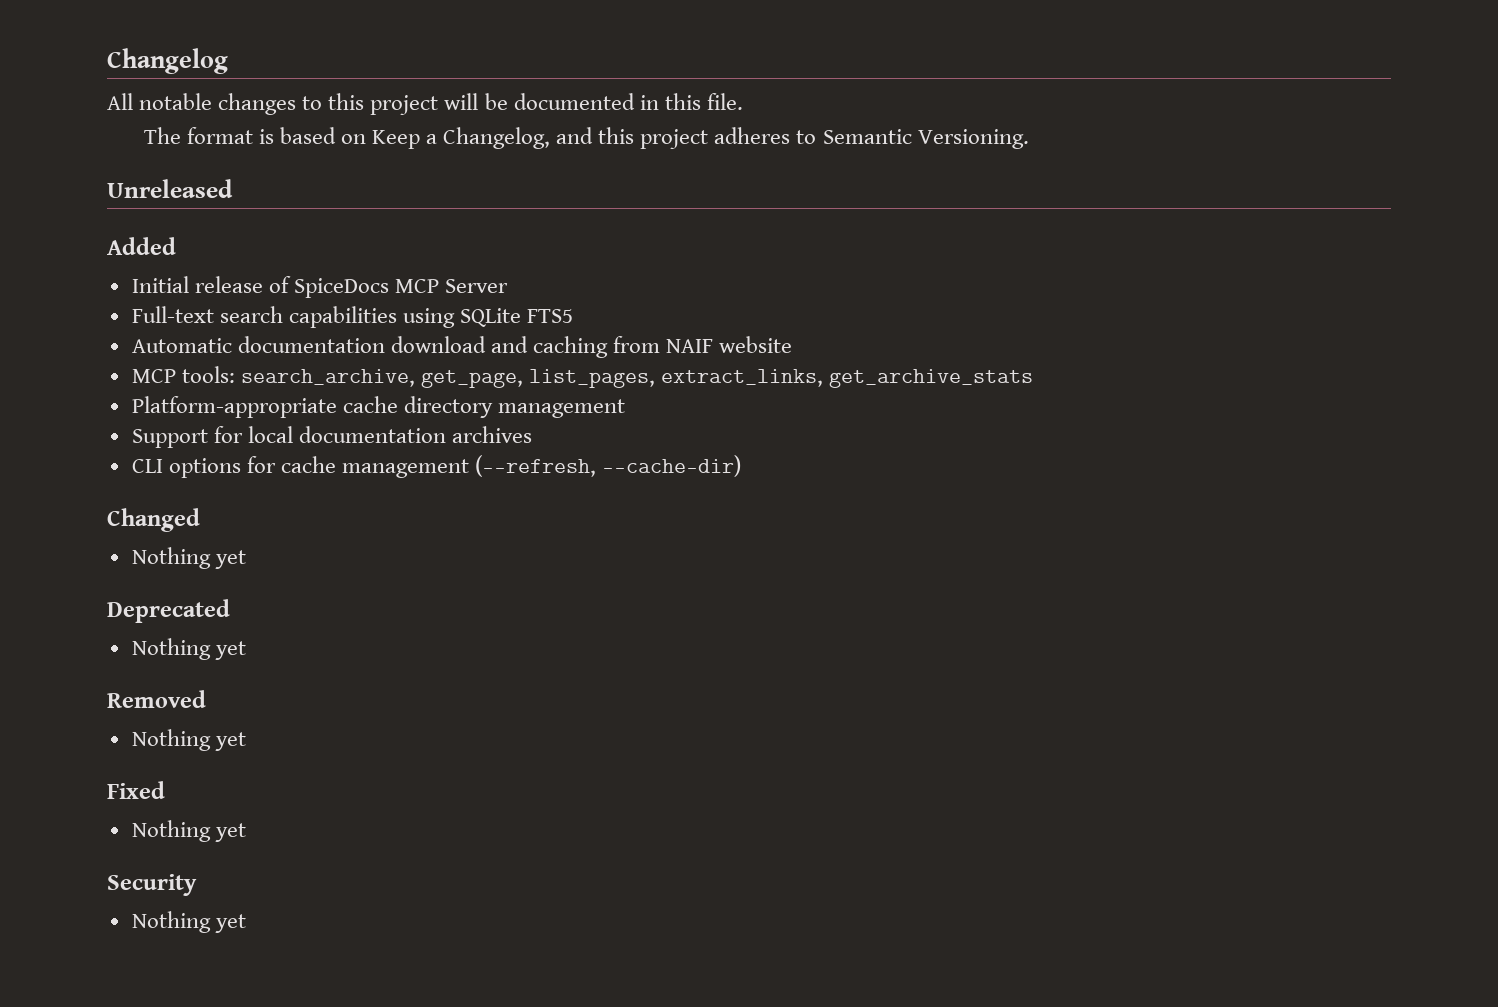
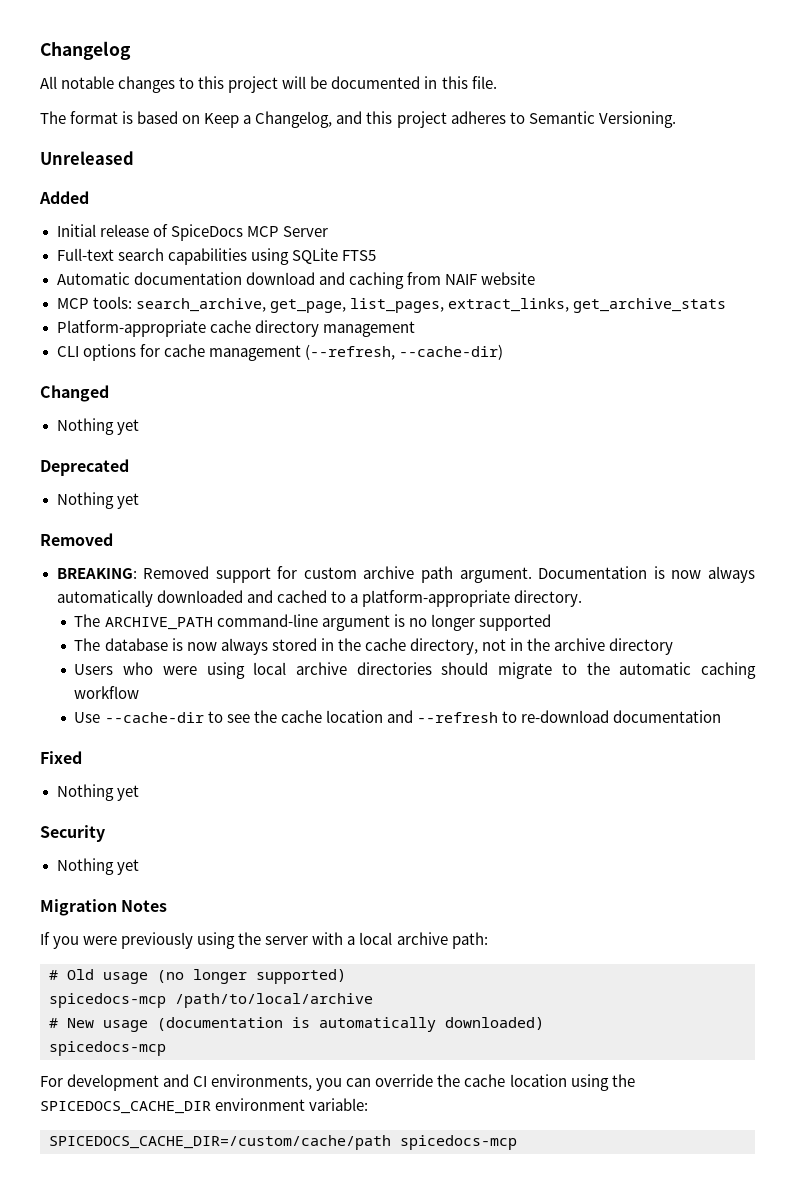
[131,426,533,448] // Support for local documentation archives -> (415, 329) none
[131,729,246,751] Nothing yet -> [56,566,756,583] [56,590,582,607] [74,614,551,631] [74,638,674,655] [74,662,756,679] [74,686,140,699] [74,710,721,723] BREAKING: Removed support for custom archive path argument. Documentation is now always automatically downloaded and cached to a platform-appropriate directory. // The ARCHIVE_PATH command-line argument is no longer supported // The database is now always stored in the cache directory, not in the archive directory // Users who were using local archive directories should migrate to the automatic caching workflow // Use --cache-dir to see the cache location and --refresh to re-download documentation
(246, 923) none -> [40,899,168,916] [40,932,488,949] [49,969,346,984] [49,993,373,1008] [49,1017,544,1032] [49,1041,166,1056] [40,1074,635,1091] [40,1098,369,1114] [49,1135,517,1150] // Migration Notes // If you were previously using the server with a local archive path: // # Old usage (no longer supported) // spicedocs-mcp /path/to/local/archive // # New usage (documentation is automatically downloaded) // spicedocs-mcp // For development and CI environments, you can override the cache location using the SPICEDOCS_CACHE_DIR environment variable: // SPICEDOCS_CACHE_DIR=/custom/cache/path spicedocs-mcp

